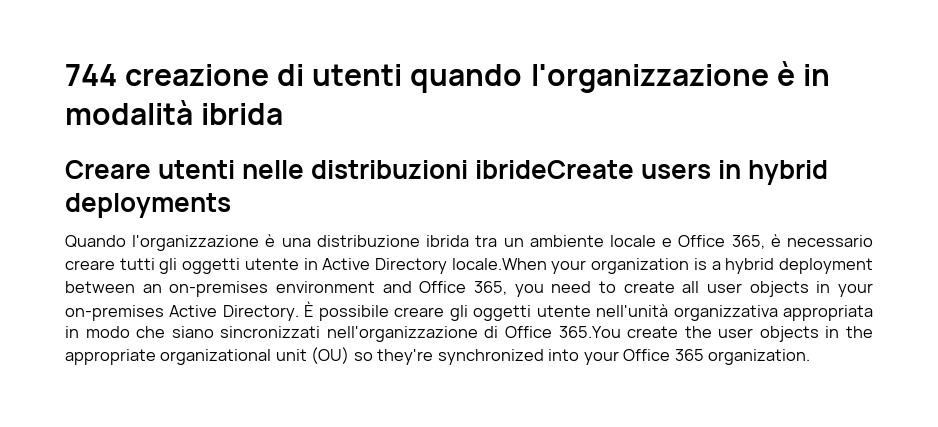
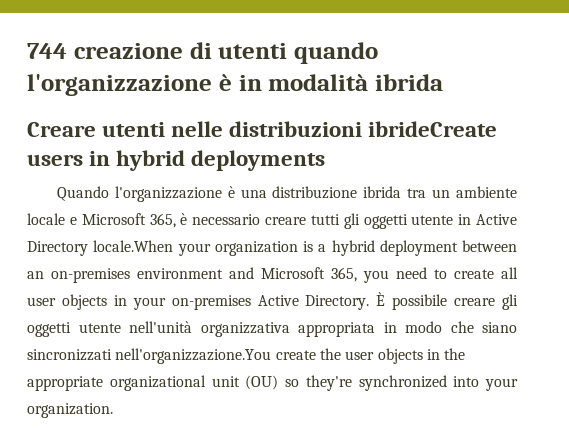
[678,235,726,247] Office -> [81,213,146,225] Microsoft
[419,281,467,293] Office -> [261,267,325,279] Microsoft
[326,326,621,342] nell'organizzazione di Office 365.You -> [115,348,272,364] nell'organizzazione.You
[623,349,704,361] Office 365 -> (518, 384) none

